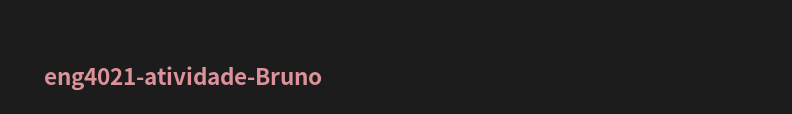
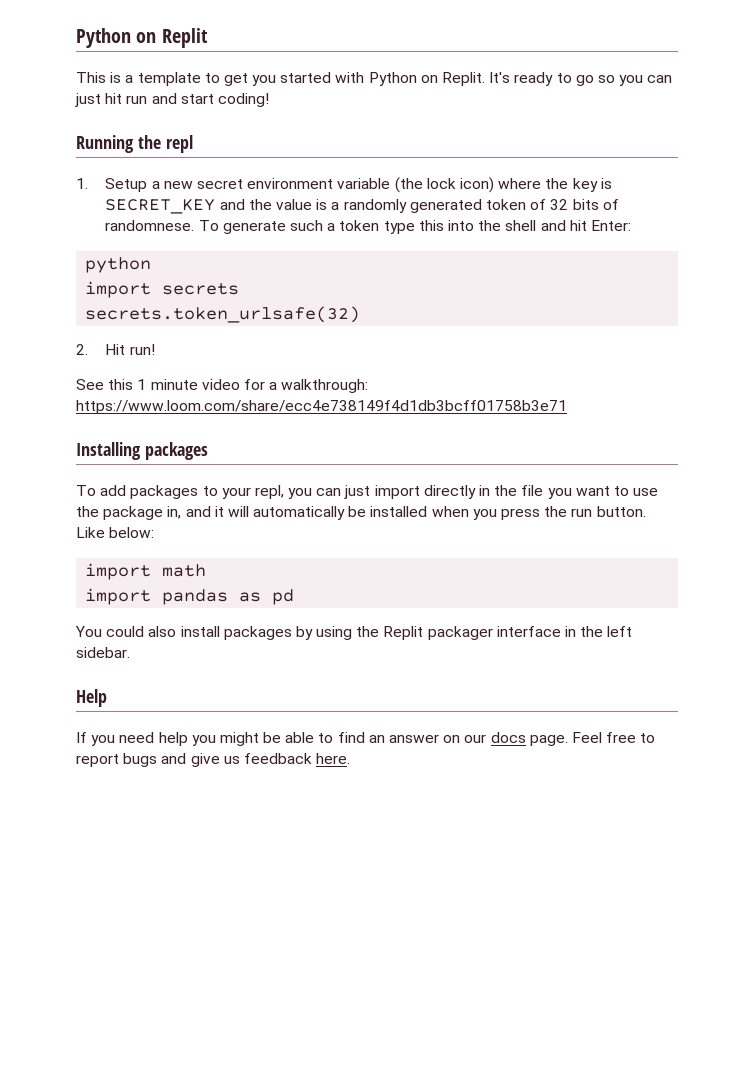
[44,66,322,91] eng4021-atividade-Bruno -> [76,28,208,48] [76,72,673,86] [75,93,269,107] [76,135,193,153] [76,177,612,193] [105,199,619,214] [105,220,631,234] [85,257,152,273] [85,281,240,298] [85,306,361,323] [76,344,155,355] [76,379,369,393] [76,400,567,414] [76,442,208,460] [76,485,659,499] [76,506,646,520] [76,527,155,538] [85,563,207,580] [85,588,295,605] [75,626,633,640] [76,647,130,658] [76,689,107,707] [76,732,656,746] [76,753,351,767] Python on Replit // This is a template to get you started with Python on Replit. It's ready to go so you can just hit run and start coding! // Running the repl // 1. Setup a new secret environment variable (the lock icon) where the key is SECRET_KEY and the value is a randomly generated token of 32 bits of randomnese. To generate such a token type this into the shell and hit Enter: // python // import secrets // secrets.token_urlsafe(32) // 2. Hit run! // See this 1 minute video for a walkthrough: https://www.loom.com/share/ecc4e738149f4d1db3bcff01758b3e71 // Installing packages // To add packages to your repl, you can just import directly in the file you want to use the package in, and it will automatically be installed when you press the run button. Like below: // import math // import pandas as pd // You could also install packages by using the Replit packager interface in the left sidebar. // Help // If you need help you might be able to find an answer on our docs page. Feel free to report bugs and give us feedback here.

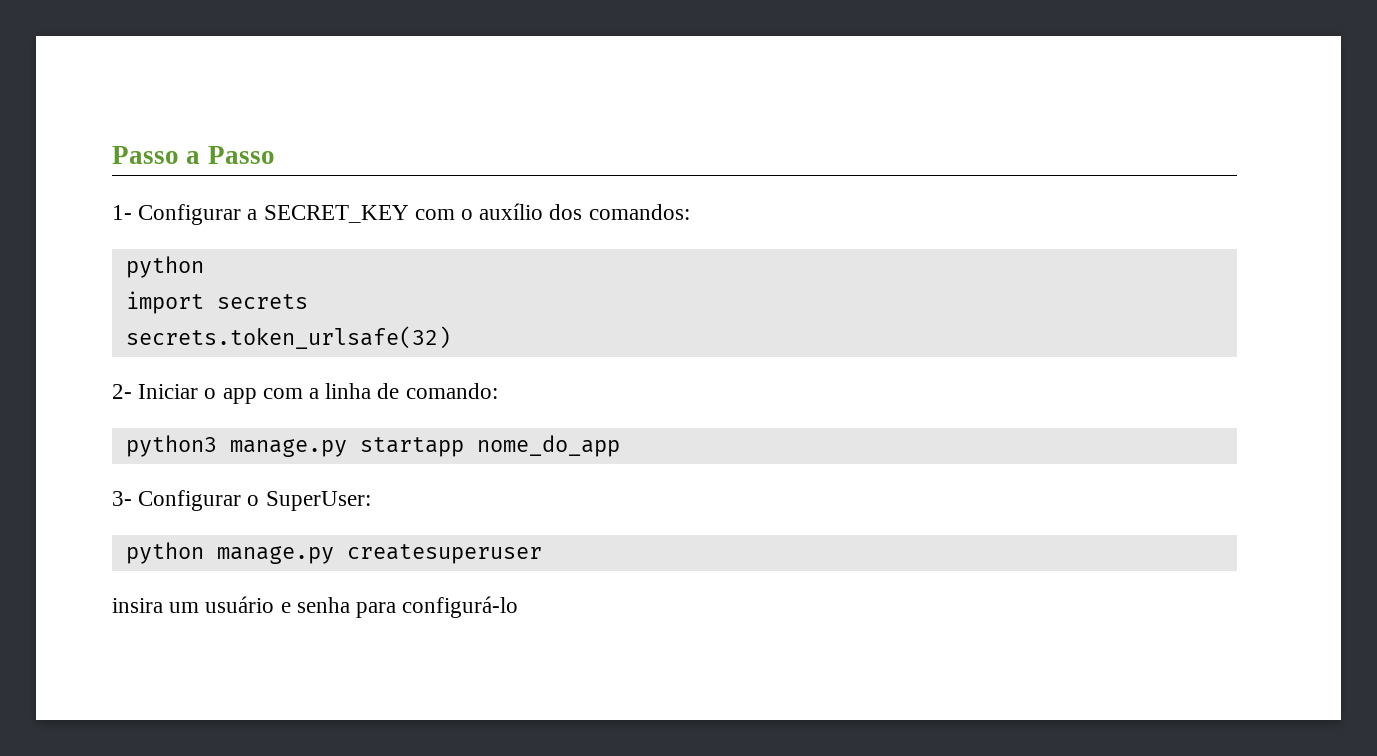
[76,28,208,48] [76,72,673,86] [75,93,269,107] [76,135,193,153] [76,177,612,193] [105,199,619,214] [105,220,631,234] [85,257,152,273] [85,281,240,298] [85,306,361,323] [76,344,155,355] [76,379,369,393] [76,400,567,414] [76,442,208,460] [76,485,659,499] [76,506,646,520] [76,527,155,538] [85,563,207,580] [85,588,295,605] [75,626,633,640] [76,647,130,658] [76,689,107,707] [76,732,656,746] [76,753,351,767] Python on Replit // This is a template to get you started with Python on Replit. It's ready to go so you can just hit run and start coding! // Running the repl // 1. Setup a new secret environment variable (the lock icon) where the key is SECRET_KEY and the value is a randomly generated token of 32 bits of randomnese. To generate such a token type this into the shell and hit Enter: // python // import secrets // secrets.token_urlsafe(32) // 2. Hit run! // See this 1 minute video for a walkthrough: https://www.loom.com/share/ecc4e738149f4d1db3bcff01758b3e71 // Installing packages // To add packages to your repl, you can just import directly in the file you want to use the package in, and it will automatically be installed when you press the run button. Like below: // import math // import pandas as pd // You could also install packages by using the Replit packager interface in the left sidebar. // Help // If you need help you might be able to find an answer on our docs page. Feel free to report bugs and give us feedback here. -> [112,146,275,164] [112,203,690,225] [125,256,204,278] [125,291,308,314] [125,326,451,349] [112,383,498,404] [125,435,620,457] [112,490,371,511] [125,542,542,564] [112,596,519,618] Passo a Passo // 1- Configurar a SECRET_KEY com o auxílio dos comandos: // python // import secrets // secrets.token_urlsafe(32) // 2- Iniciar o app com a linha de comando: // python3 manage.py startapp nome_do_app // 3- Configurar o SuperUser: // python manage.py createsuperuser // insira um usuário e senha para configurá-lo

